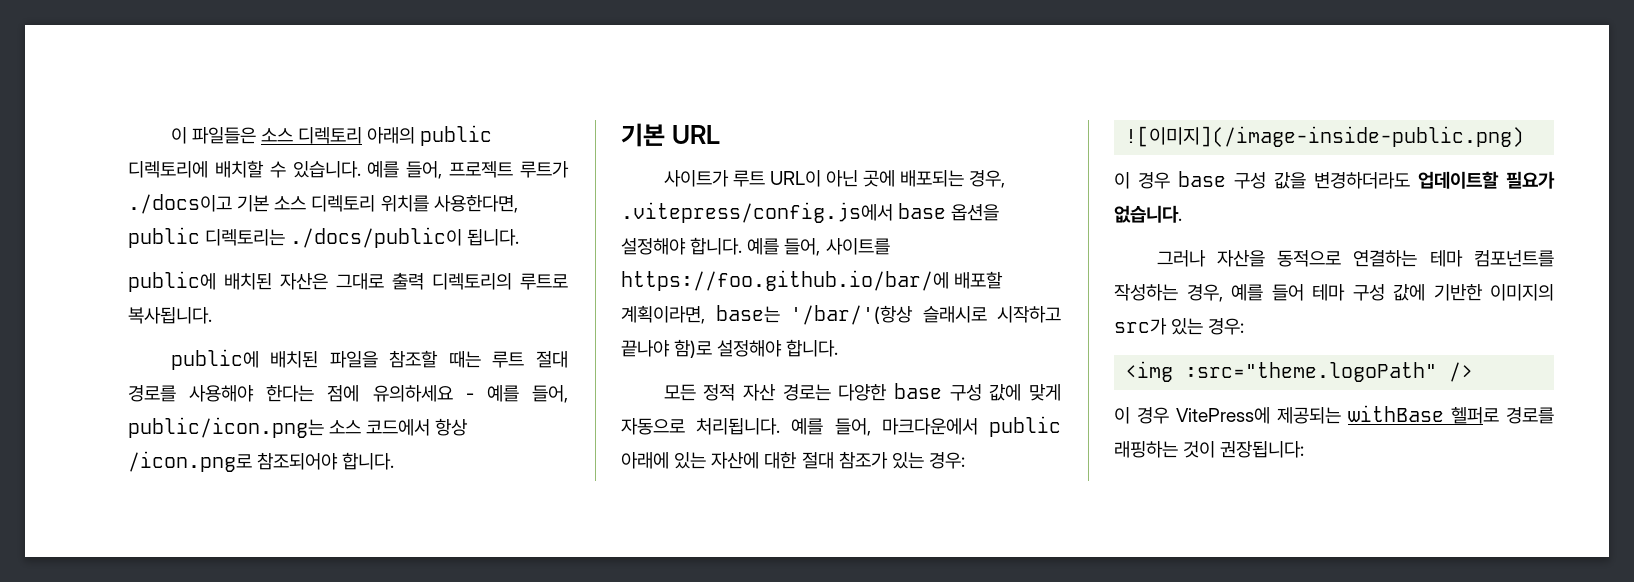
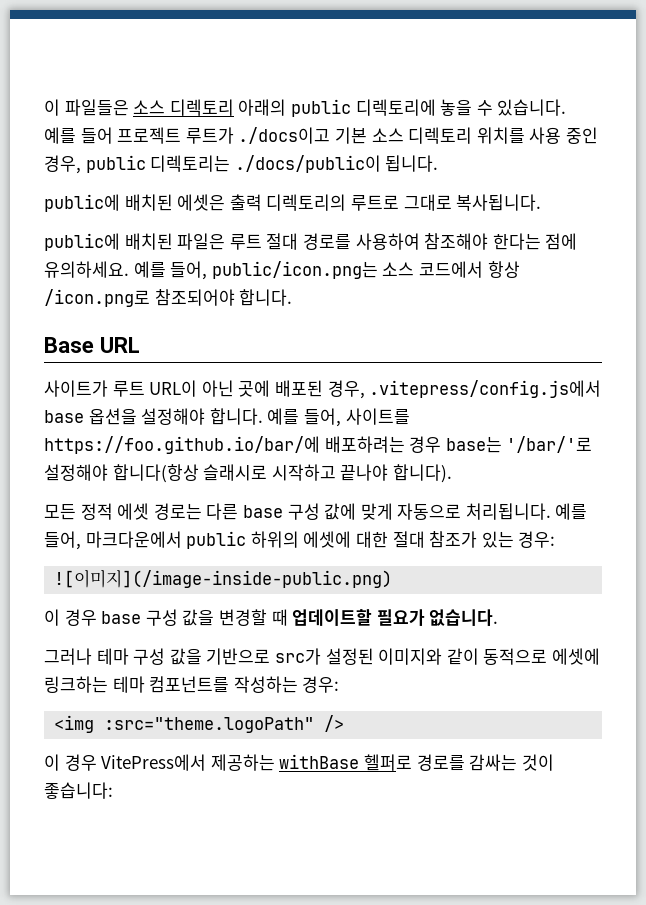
[214,160,264,178] 배치할 -> [440,99,473,116] 놓을
[406,161,443,179] 들어, -> [80,127,113,144] 들어
[433,195,518,213] 사용한다면, -> [529,127,598,144] [44,155,81,174] 사용 중인 경우,
[280,273,384,290] 자산은 그대로 -> [177,194,226,211] 에셋은
(568, 281) none -> [403,194,452,211] 그대로
[329,350,568,368] [128,385,474,402] 파일을 참조할 때는 루트 절대 경로를 사용해야 한다는 점에 유의하세요 - -> [177,233,578,250] [44,261,129,278] 파일은 루트 절대 경로를 사용하여 참조해야 한다는 점에 유의하세요.
[621,123,665,147] 기본 -> [44,337,94,353] Base
[900,170,965,187] 배포되는 -> [274,380,323,397] 배포된
[954,271,1004,289] [621,305,1061,325] [621,339,839,358] 배포할 계획이라면, base는 '/bar/'(항상 슬래시로 시작하고 끝나야 함)로 설정해야 합니다. -> [324,436,593,453] [44,464,452,483] 배포하려는 경우 base는 '/bar/'로 설정해야 합니다(항상 슬래시로 시작하고 끝나야 합니다).
[742,384,888,401] 자산 경로는 다양한 -> [117,503,239,520] 에셋 경로는 다른
[621,452,760,469] 아래에 있는 자산에 -> [250,531,352,548] 하위의 에셋에
[1314,172,1410,189] 변경하더라도 -> [218,609,288,626] 변경할 때
[1216,250,1554,267] [1114,284,1554,302] [1114,318,1204,335] 자산을 동적으로 연결하는 테마 컴포넌트를 작성하는 경우, 예를 들어 테마 구성 값에 기반한 이미지의 src가 있는 -> [96,648,600,665] [44,676,298,693] 테마 구성 값을 기반으로 src가 설정된 이미지와 같이 동적으로 에셋에 링크하는 테마 컴포넌트를 작성하는
[1176,407,1341,424] VitePress에 제공되는 -> [101,754,275,771] VitePress에서 제공하는
[1114,441,1305,458] 래핑하는 것이 권장됩니다: -> [469,754,554,771] [44,782,113,799] 감싸는 것이 좋습니다:

